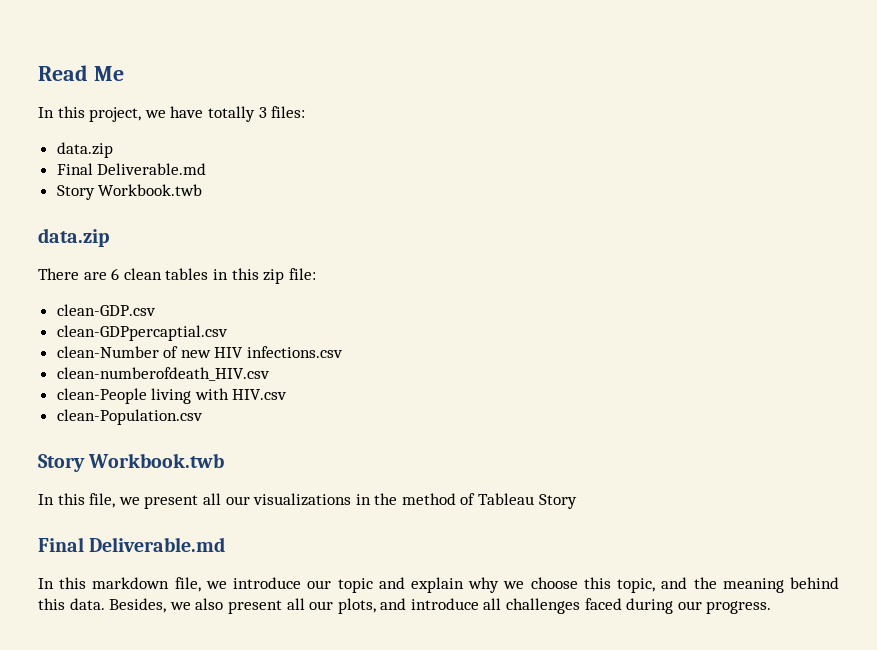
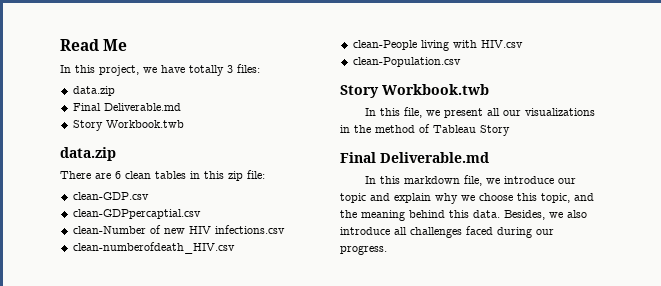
[227,598,407,614] present all our plots, and -> (587, 214) none

